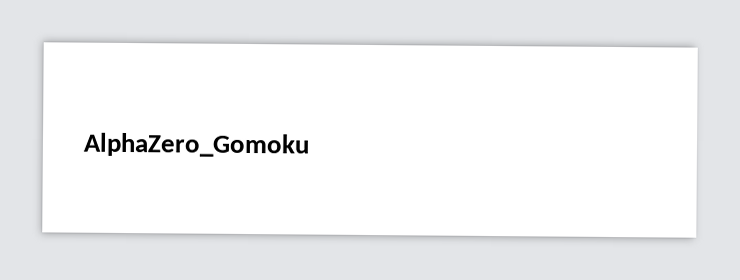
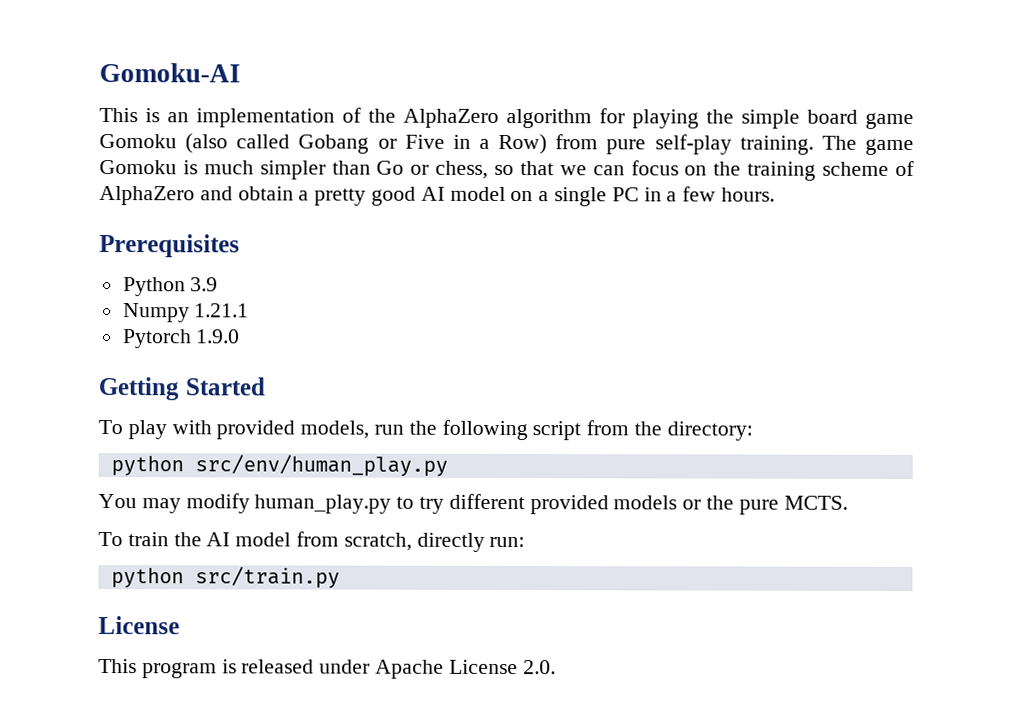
[83,132,310,158] AlphaZero_Gomoku -> [99,63,241,83] [99,107,914,129] [99,133,914,155] [99,160,915,181] [99,186,776,207] [99,234,240,258] [122,277,219,297] [122,303,250,323] [122,329,241,349] [98,377,265,401] [98,419,753,441] [110,454,448,477] [98,493,848,515] [98,531,526,552] [110,566,340,589] [98,616,180,635] [98,659,556,679] Gomoku-AI // This is an implementation of the AlphaZero algorithm for playing the simple board game Gomoku (also called Gobang or Five in a Row) from pure self-play training. The game Gomoku is much simpler than Go or chess, so that we can focus on the training scheme of AlphaZero and obtain a pretty good AI model on a single PC in a few hours. // Prerequisites // Python 3.9 // Numpy 1.21.1 // Pytorch 1.9.0 // Getting Started // To play with provided models, run the following script from the directory: // python src/env/human_play.py // You may modify human_play.py to try different provided models or the pure MCTS. // To train the AI model from scratch, directly run: // python src/train.py // License // This program is released under Apache License 2.0.

